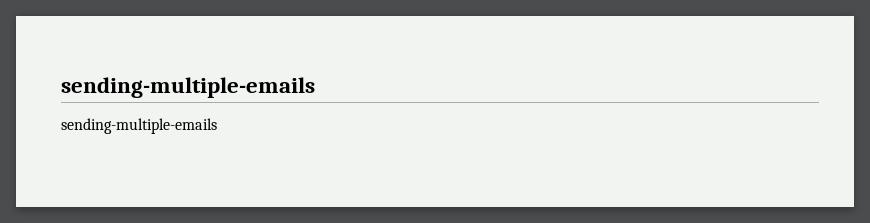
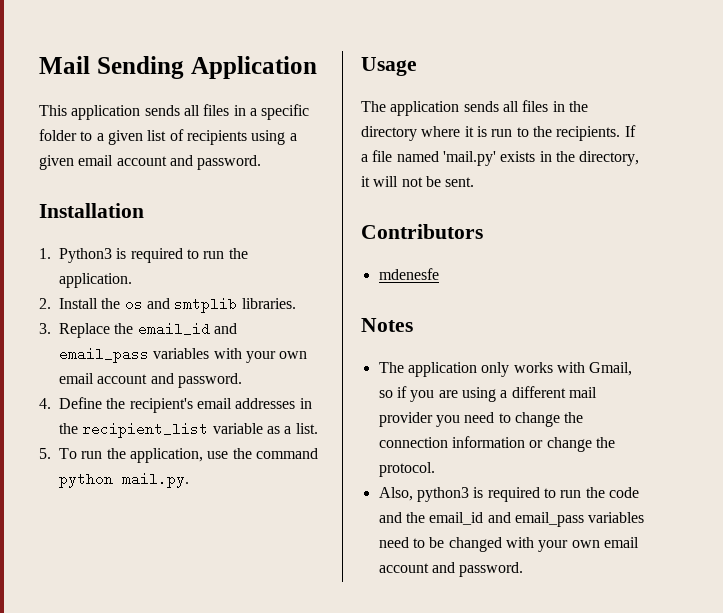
[61,77,315,98] [61,118,217,134] sending-multiple-emails // sending-multiple-emails -> [39,56,317,79] [39,104,310,120] [39,129,297,145] [39,155,262,170] [39,203,144,218] [39,248,248,263] [59,273,132,288] [39,297,296,313] [39,322,237,338] [59,347,308,363] [59,373,242,388] [39,397,312,413] [59,422,318,438] [39,448,318,463] [59,472,189,488] [361,57,417,76] [361,100,588,116] [361,125,636,141] [361,150,640,166] [361,176,475,187] [361,224,483,239] [378,268,439,280] [361,318,413,332] [378,362,633,377] [378,386,597,402] [378,412,584,427] [378,436,615,452] [378,462,435,477] [378,487,639,502] [378,512,645,527] [378,537,639,552] [378,562,524,577] Mail Sending Application // This application sends all files in a specific folder to a given list of recipients using a given email account and password. // Installation // 1. Python3 is required to run the application. // 2. Install the os and smtplib libraries. // 3. Replace the email_id and email_pass variables with your own email account and password. // 4. Define the recipient's email addresses in the recipient_list variable as a list. // 5. To run the application, use the command python mail.py. // Usage // The application sends all files in the directory where it is run to the recipients. If a file named 'mail.py' exists in the directory, it will not be sent. // Contributors // mdenesfe // Notes // The application only works with Gmail, so if you are using a different mail provider you need to change the connection information or change the protocol. // Also, python3 is required to run the code and the email_id and email_pass variables need to be changed with your own email account and password.

